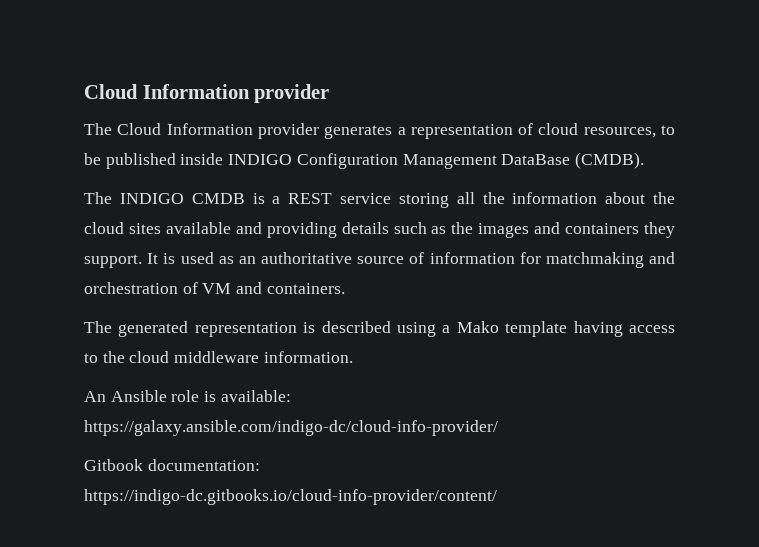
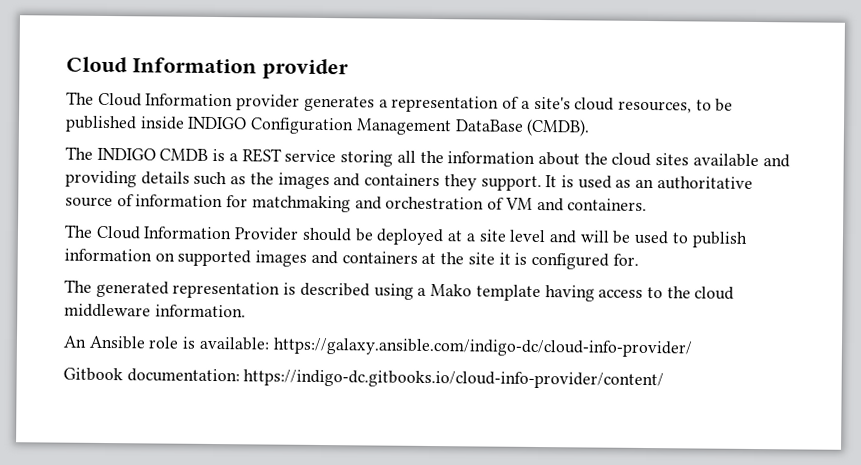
(534, 129) none -> [520,96,571,110] a site's
(345, 288) none -> [64,224,748,248] [64,248,639,270] // The Cloud Information Provider should be deployed at a site level and will be used to publish information on supported images and containers at the site it is configured for.

